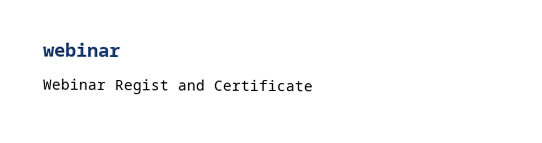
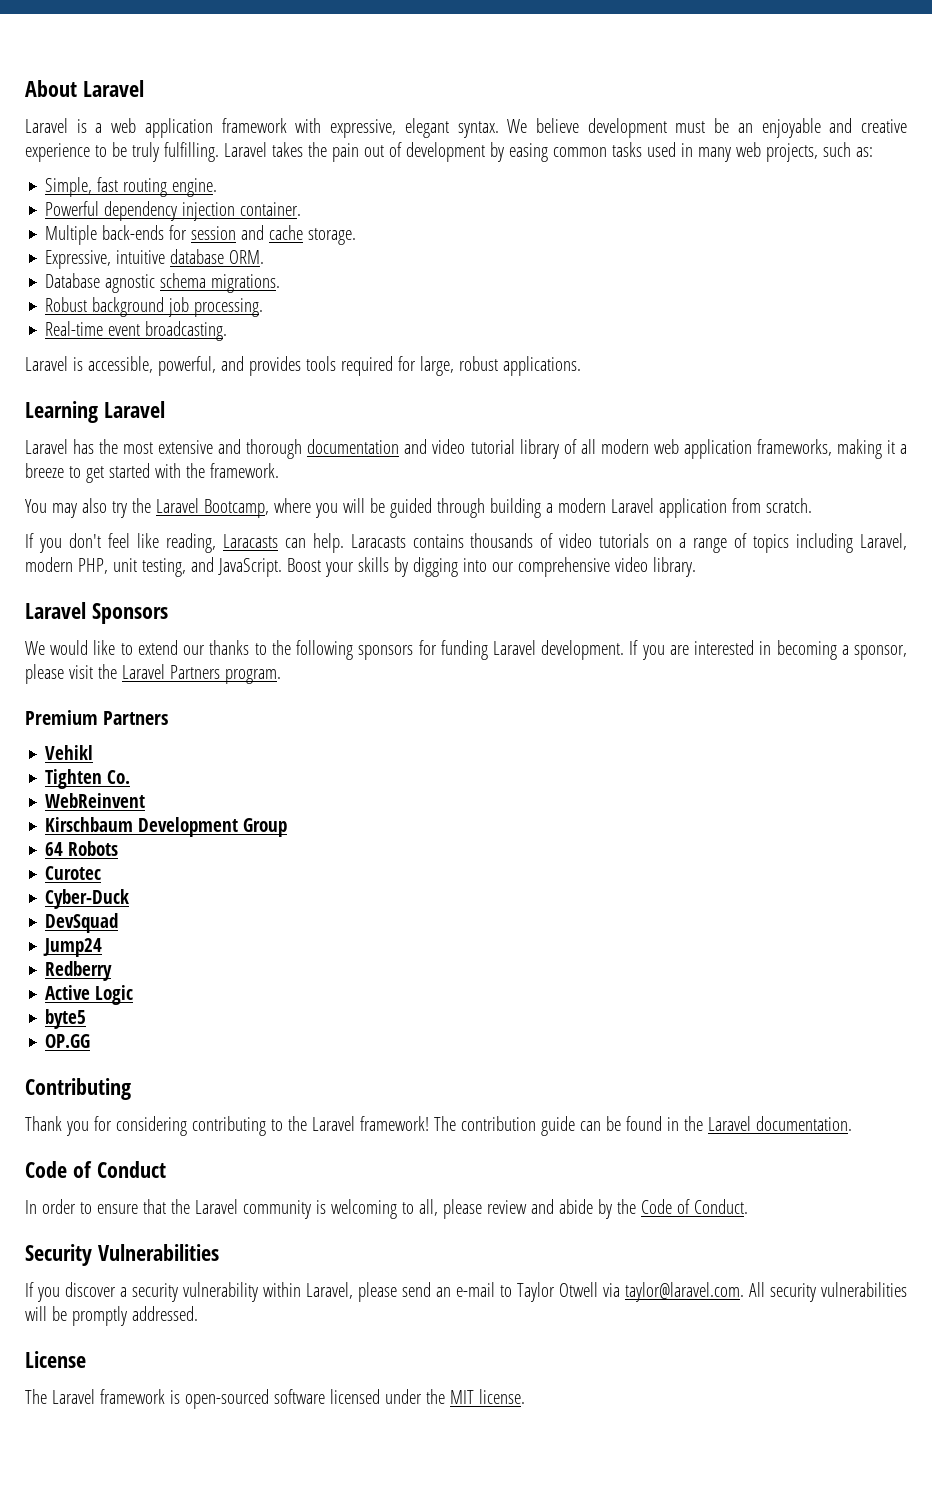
[43,42,121,58] [42,78,313,95] webinar // Webinar Regist and Certificate -> [25,80,144,97] [25,118,907,138] [25,142,873,162] [45,177,218,197] [45,201,302,221] [45,225,357,245] [45,249,265,269] [45,273,281,293] [45,297,264,317] [45,321,228,341] [25,356,581,376] [25,401,165,423] [25,439,907,459] [25,463,279,483] [25,498,812,518] [25,533,908,553] [25,557,696,577] [25,602,168,624] [25,640,908,660] [25,664,281,684] [25,710,169,725] [45,745,94,760] [45,769,131,789] [45,793,146,808] [45,817,288,837] [45,841,119,856] [45,866,102,880] [45,889,130,909] [45,913,119,933] [43,938,103,957] [45,961,113,981] [45,985,134,1005] [45,1009,87,1029] [45,1034,91,1048] [25,1078,131,1100] [25,1116,852,1136] [25,1161,166,1178] [25,1199,748,1219] [25,1244,219,1266] [25,1282,907,1302] [25,1306,198,1326] [25,1351,86,1368] [25,1389,525,1409] About Laravel // Laravel is a web application framework with expressive, elegant syntax. We believe development must be an enjoyable and creative experience to be truly fulfilling. Laravel takes the pain out of development by easing common tasks used in many web projects, such as: // Simple, fast routing engine. // Powerful dependency injection container. // Multiple back-ends for session and cache storage. // Expressive, intuitive database ORM. // Database agnostic schema migrations. // Robust background job processing. // Real-time event broadcasting. // Laravel is accessible, powerful, and provides tools required for large, robust applications. // Learning Laravel // Laravel has the most extensive and thorough documentation and video tutorial library of all modern web application frameworks, making it a breeze to get started with the framework. // You may also try the Laravel Bootcamp, where you will be guided through building a modern Laravel application from scratch. // If you don't feel like reading, Laracasts can help. Laracasts contains thousands of video tutorials on a range of topics including Laravel, modern PHP, unit testing, and JavaScript. Boost your skills by digging into our comprehensive video library. // Laravel Sponsors // We would like to extend our thanks to the following sponsors for funding Laravel development. If you are interested in becoming a sponsor, please visit the Laravel Partners program. // Premium Partners // Vehikl // Tighten Co. // WebReinvent // Kirschbaum Development Group // 64 Robots // Curotec // Cyber-Duck // DevSquad // Jump24 // Redberry // Active Logic // byte5 // OP.GG // Contributing // Thank you for considering contributing to the Laravel framework! The contribution guide can be found in the Laravel documentation. // Code of Conduct // In order to ensure that the Laravel community is welcoming to all, please review and abide by the Code of Conduct. // Security Vulnerabilities // If you discover a security vulnerability within Laravel, please send an e-mail to Taylor Otwell via taylor@laravel.com. All security vulnerabilities will be promptly addressed. // License // The Laravel framework is open-sourced software licensed under the MIT license.

